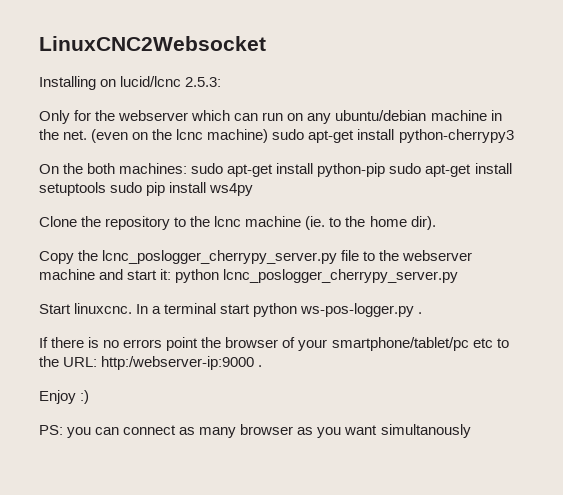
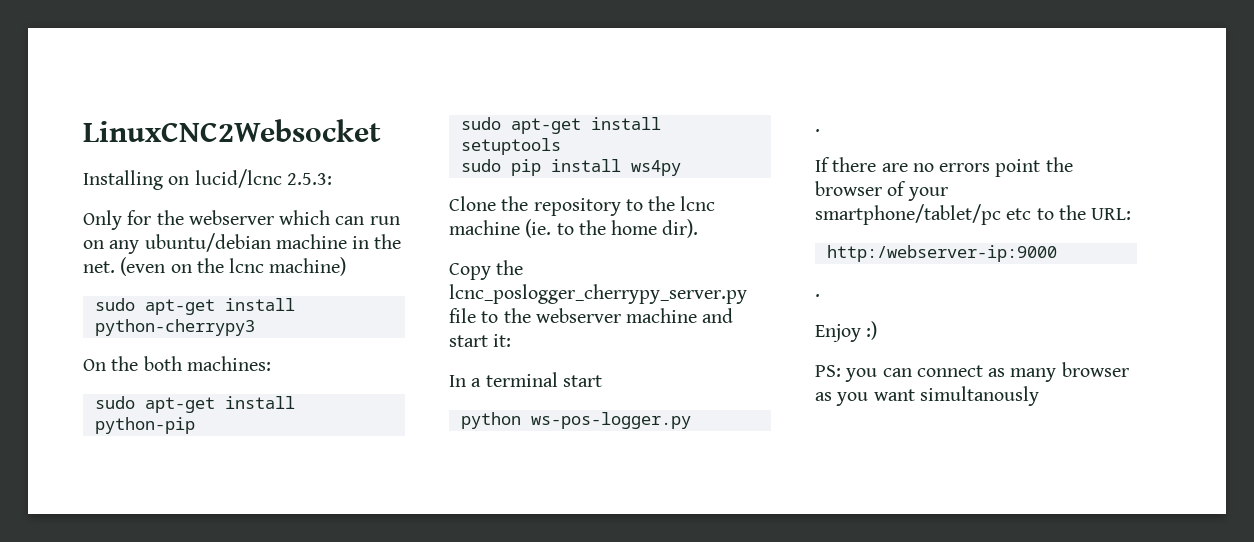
(269, 136) none -> (347, 266) //
(188, 168) none -> (271, 363) //
(386, 170) none -> (195, 425) //
(106, 189) none -> (561, 146) //
[175,269,459,283] [39,303,133,314] python lcnc_poslogger_cherrypy_server.py // Start linuxcnc. -> (512, 340) //
(251, 309) none -> (602, 381) //
(415, 310) none -> (691, 420) //
[88,337,100,348] is -> [881,163,908,172] are
(98, 362) none -> (1132, 214) //
(255, 363) none -> (1057, 253) //

